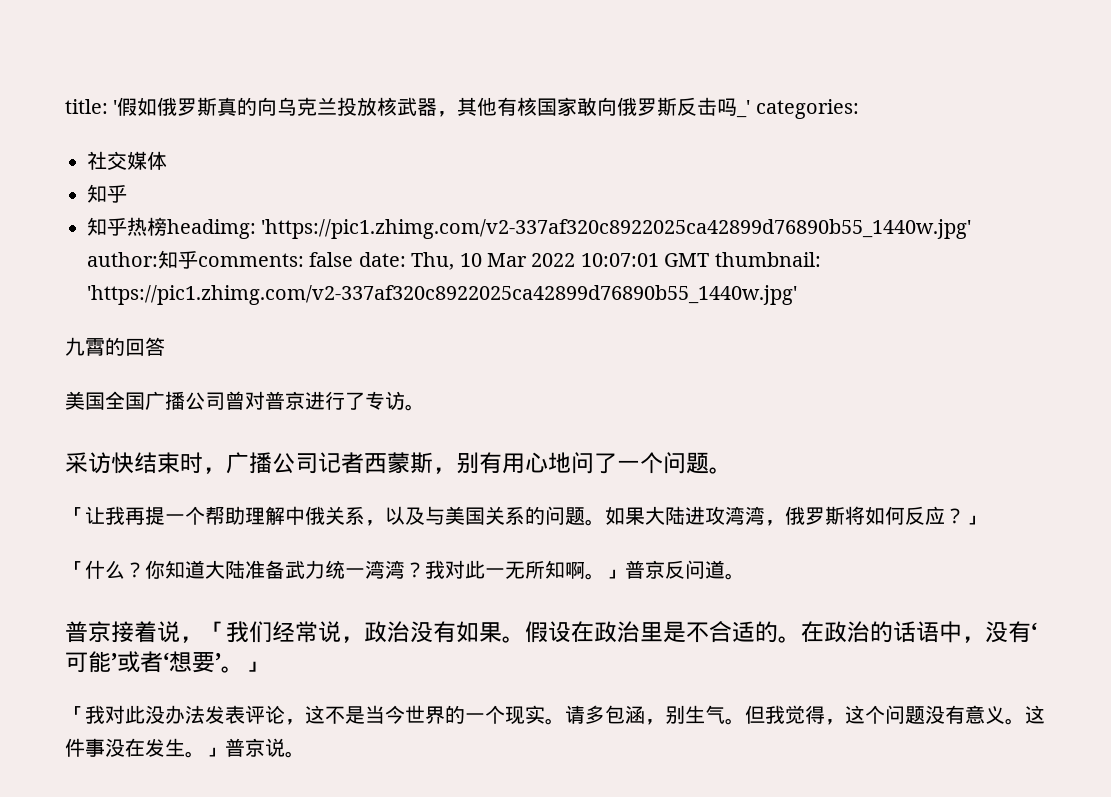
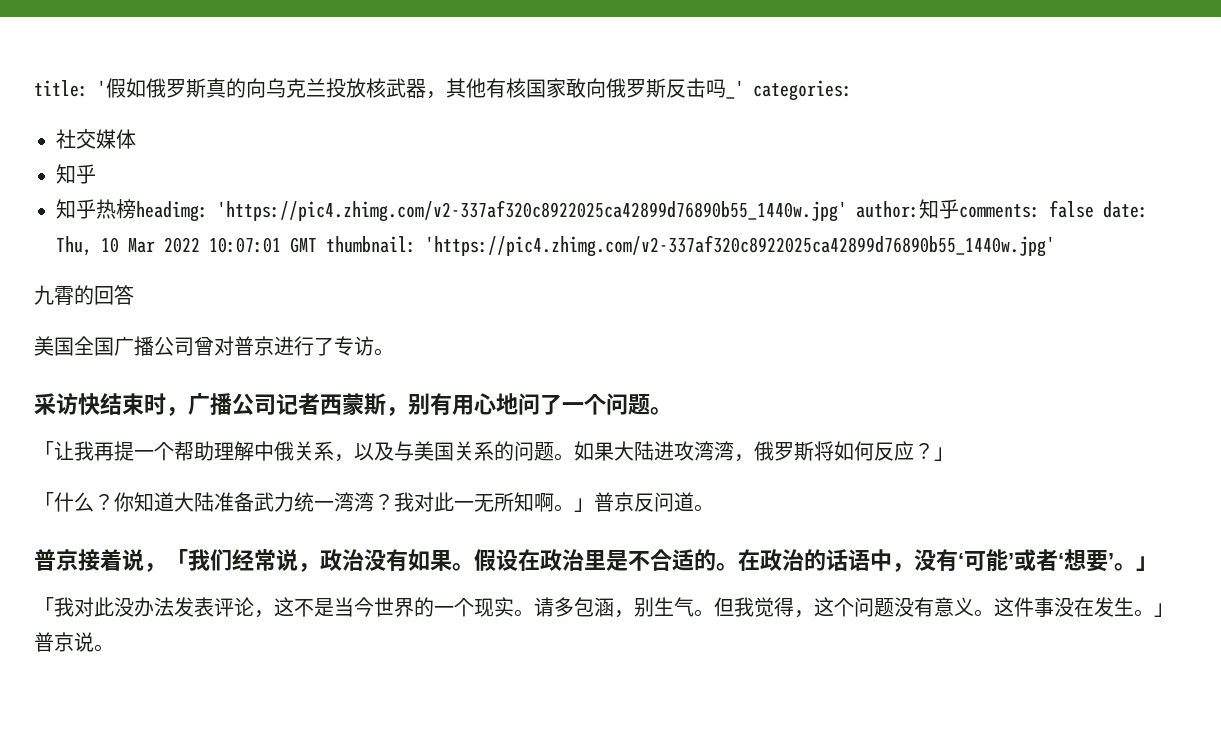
[261,219,972,239] 'https://pic1.zhimg.com/v2-337af320c8922025ca42899d76890b55_1440w.jpg' -> [217,200,847,222] 'https://pic4.zhimg.com/v2-337af320c8922025ca42899d76890b55_1440w.jpg'
[87,285,797,305] 'https://pic1.zhimg.com/v2-337af320c8922025ca42899d76890b55_1440w.jpg' -> [425,235,1055,257] 'https://pic4.zhimg.com/v2-337af320c8922025ca42899d76890b55_1440w.jpg'

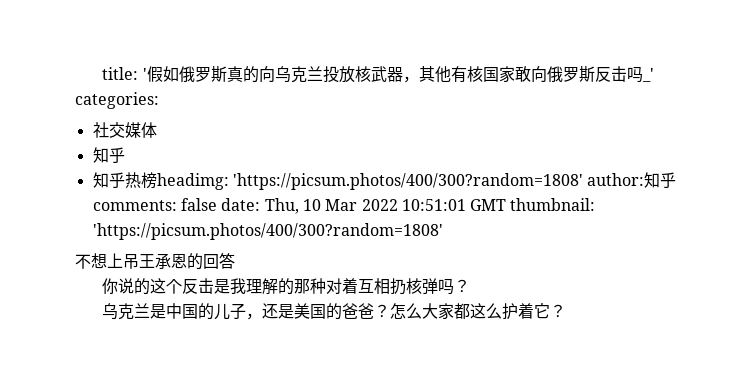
[217,200,847,222] 'https://pic4.zhimg.com/v2-337af320c8922025ca42899d76890b55_1440w.jpg' -> [232,173,583,190] 'https://picsum.photos/400/300?random=1808'
[209,237,281,253] 10:07:01 -> [401,199,466,211] 10:51:01
[425,235,1055,257] [34,285,134,305] [34,336,394,356] [34,393,672,416] [34,441,954,462] [34,492,714,512] [34,549,1158,572] [34,597,1174,618] [34,632,114,652] 'https://pic4.zhimg.com/v2-337af320c8922025ca42899d76890b55_1440w.jpg' // 九霄的回答 // 美国全国广播公司曾对普京进行了专访。 // 采访快结束时，广播公司记者西蒙斯，别有用心地问了一个问题。 // 「让我再提一个帮助理解中俄关系，以及与美国关系的问题。如果大陆进攻湾湾，俄罗斯将如何反应？」 // 「什么？你知道大陆准备武力统一湾湾？我对此一无所知啊。」普京反问道。 // 普京接着说，「我们经常说，政治没有如果。假设在政治里是不合适的。在政治的话语中，没有‘可能’或者‘想要’。」 // 「我对此没办法发表评论，这不是当今世界的一个现实。请多包涵，别生气。但我觉得，这个问题没有意义。这件事没在发生。」普京说。 -> [92,223,443,240] [75,253,235,270] [102,278,471,295] [102,303,567,320] 'https://picsum.photos/400/300?random=1808' // 不想上吊王承恩的回答 // 你说的这个反击是我理解的那种对着互相扔核弹吗？ // 乌克兰是中国的儿子，还是美国的爸爸？怎么大家都这么护着它？

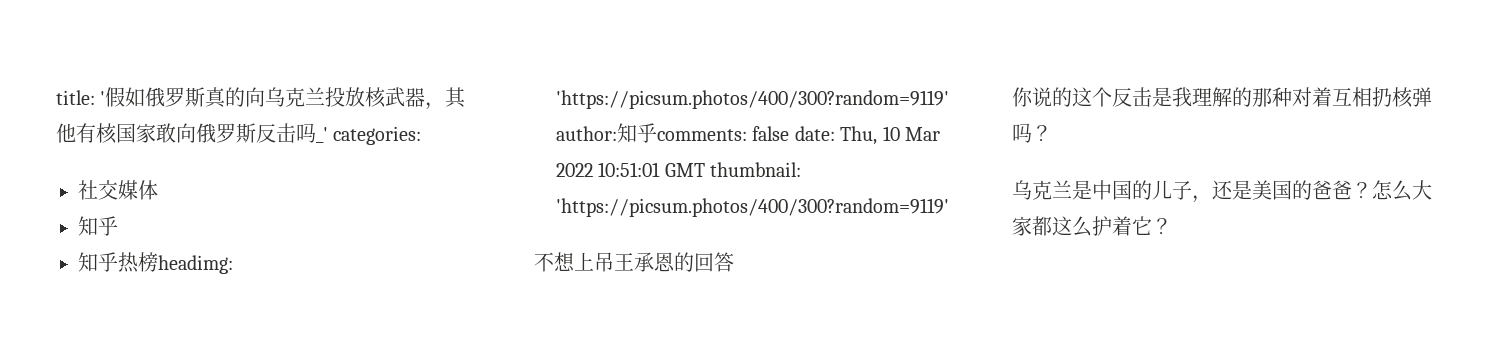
[232,173,583,190] 'https://picsum.photos/400/300?random=1808' -> [556,90,949,109] 'https://picsum.photos/400/300?random=9119'
[92,223,443,240] 'https://picsum.photos/400/300?random=1808' -> [556,198,949,217] 'https://picsum.photos/400/300?random=9119'

